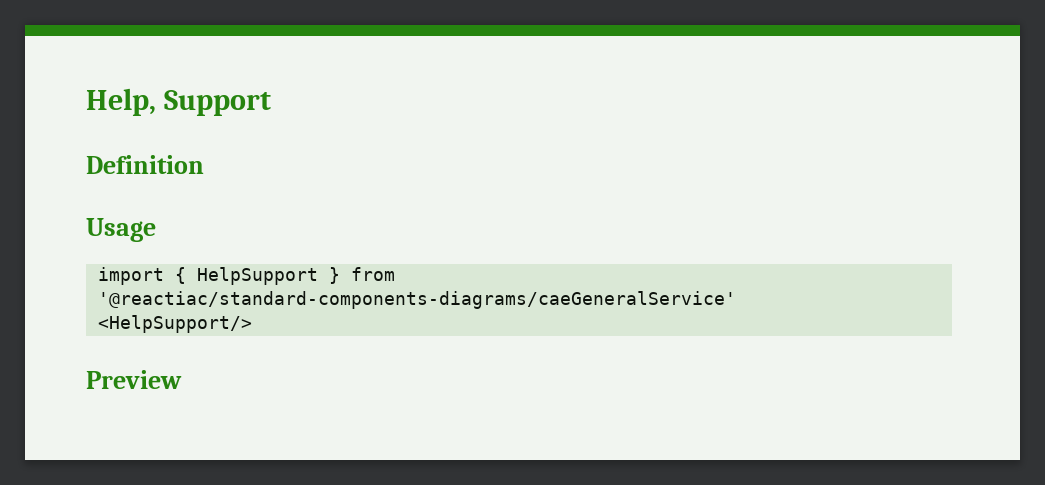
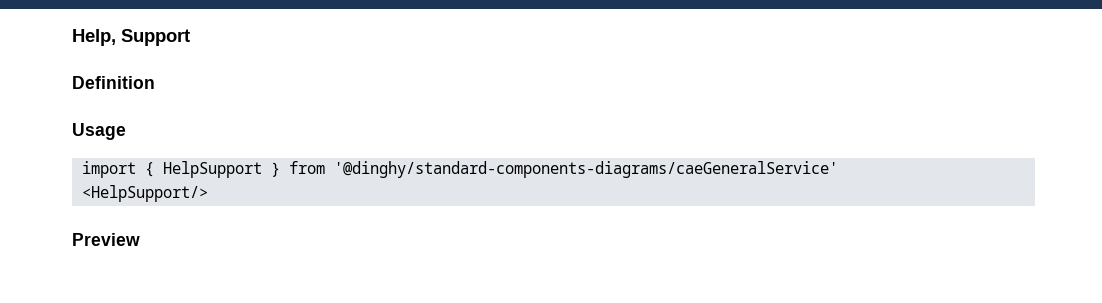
[98,291,736,309] '@reactiac/standard-components-diagrams/caeGeneralService' -> [334,161,839,178] '@dinghy/standard-components-diagrams/caeGeneralService'

